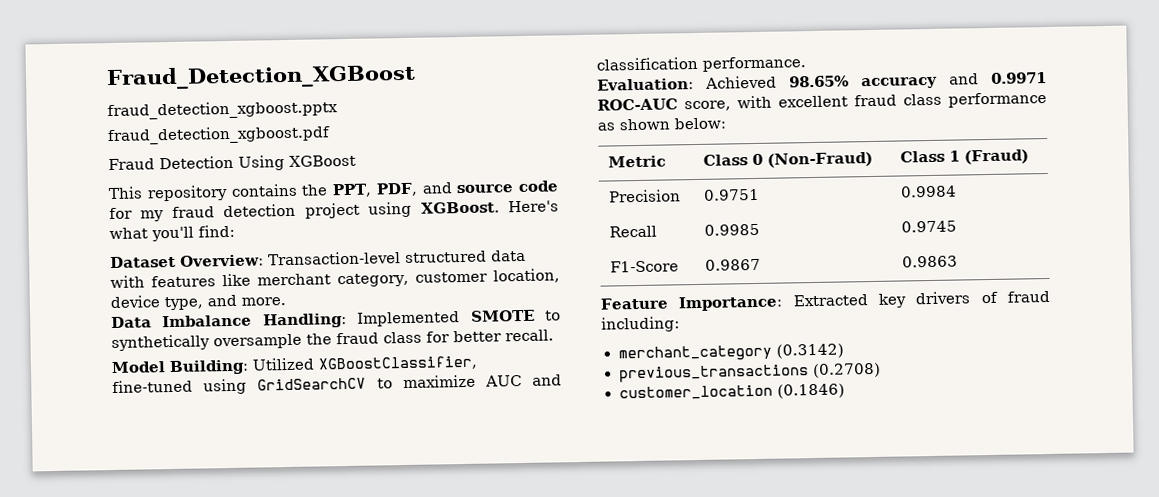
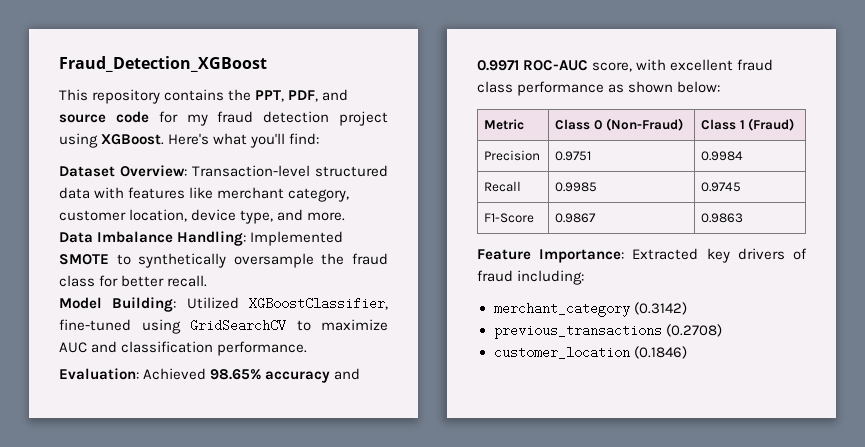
[107,100,338,121] [107,125,331,146] [108,154,356,171] // fraud_detection_xgboost.pptx // fraud_detection_xgboost.pdf // Fraud Detection Using XGBoost -> (267, 64) none

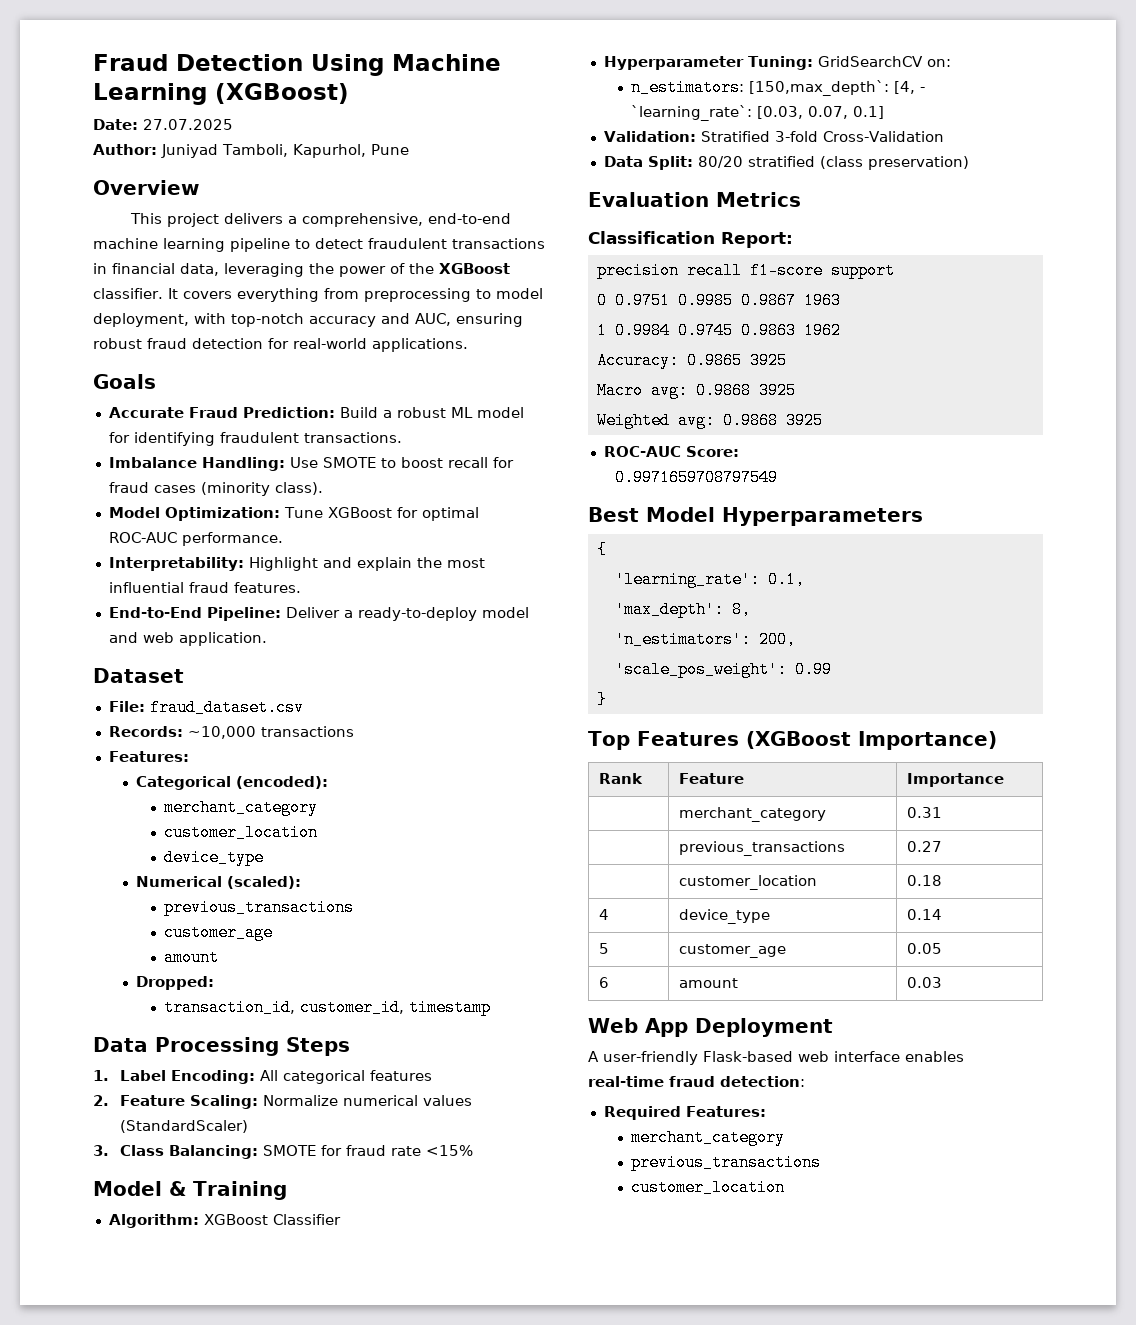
[59,56,267,72] [59,89,349,104] [59,111,388,126] [59,133,320,148] [59,165,388,177] [59,187,350,202] [59,209,346,224] [59,231,344,246] [59,253,388,268] [59,275,208,287] [59,297,388,312] [59,319,388,334] [59,341,308,356] [59,368,361,383] [477,59,774,72] [477,81,721,96] [483,119,524,130] [554,118,684,131] [700,118,795,131] [483,150,540,161] [554,151,591,161] [700,151,743,161] [483,181,521,192] [554,182,597,192] [700,182,741,192] [483,213,534,223] [554,213,596,223] [700,213,743,223] [477,248,807,263] [477,270,585,285] [493,302,687,317] [493,324,722,339] [493,346,687,359] Fraud_Detection_XGBoost // This repository contains the PPT, PDF, and source code for my fraud detection project using XGBoost. Here's what you'll find: // Dataset Overview: Transaction-level structured data with features like merchant category, customer location, device type, and more. // Data Imbalance Handling: Implemented SMOTE to synthetically oversample the fraud class for better recall. // Model Building: Utilized XGBoostClassifier, fine-tuned using GridSearchCV to maximize AUC and classification performance. // Evaluation: Achieved 98.65% accuracy and 0.9971 ROC-AUC score, with excellent fraud class performance as shown below: // Metric | Class 0 (Non-Fraud) | Class 1 (Fraud) // Precision | 0.9751 | 0.9984 // Recall | 0.9985 | 0.9745 // F1-Score | 0.9867 | 0.9863 // Feature Importance: Extracted key drivers of fraud including: // merchant_category (0.3142) // previous_transactions (0.2708) // customer_location (0.1846) -> [93,54,501,76] [93,83,349,105] [93,119,233,130] [93,144,409,158] [93,180,199,195] [129,213,511,227] [93,238,545,252] [93,263,510,277] [93,288,543,302] [93,313,523,327] [93,338,468,352] [93,374,156,389] [108,407,524,418] [108,432,402,446] [108,457,514,471] [108,482,323,496] [108,507,479,521] [108,532,283,546] [108,557,485,571] [108,582,301,593] [108,607,529,621] [108,632,267,646] [93,668,184,683] [108,699,304,716] [108,726,354,739] [108,751,189,762] [136,776,329,790] [163,799,318,816] [163,824,318,841] [163,849,264,866] [136,876,302,889] [163,899,354,916] [163,924,273,941] [163,949,219,966] [136,976,215,990] [163,999,491,1016] [93,1037,350,1056] [93,1070,433,1084] [93,1095,473,1109] [120,1120,249,1133] [93,1145,474,1159] [93,1181,287,1200] [108,1214,341,1228] [603,56,951,70] [631,79,926,96] [631,105,885,121] [603,131,944,142] [603,156,969,170] [588,192,801,207] [588,231,793,248] [596,262,895,279] [596,292,841,309] [596,322,841,339] [596,352,787,369] [596,382,796,399] [596,412,823,429] [603,446,739,457] [615,469,779,486] [588,507,923,526] [596,541,607,558] [614,571,805,588] [614,601,751,618] [614,631,796,648] [614,661,832,678] [596,691,607,708] [588,731,997,750] [599,773,644,784] [679,773,745,784] [907,773,1005,787] [679,807,827,822] [907,807,943,818] [679,841,846,856] [907,841,943,852] [679,875,818,890] [907,875,943,886] [599,909,610,920] [679,909,771,924] [907,909,943,920] [599,943,610,954] [679,944,787,958] [907,943,943,954] [599,977,610,988] [679,978,739,988] [907,977,943,988] [588,1018,833,1037] [588,1051,964,1065] [588,1076,805,1087] [603,1106,766,1120] [631,1129,786,1146] [631,1154,822,1171] [631,1179,786,1196] Fraud Detection Using Machine Learning (XGBoost) // Date: 27.07.2025 // Author: Juniyad Tamboli, Kapurhol, Pune // Overview // This project delivers a comprehensive, end-to-end machine learning pipeline to detect fraudulent transactions in financial data, leveraging the power of the XGBoost classifier. It covers everything from preprocessing to model deployment, with top-notch accuracy and AUC, ensuring robust fraud detection for real-world applications. // Goals // Accurate Fraud Prediction: Build a robust ML model for identifying fraudulent transactions. // Imbalance Handling: Use SMOTE to boost recall for fraud cases (minority class). // Model Optimization: Tune XGBoost for optimal ROC-AUC performance. // Interpretability: Highlight and explain the most influential fraud features. // End-to-End Pipeline: Deliver a ready-to-deploy model and web application. // Dataset // File: fraud_dataset.csv // Records: ~10,000 transactions // Features: // Categorical (encoded): // merchant_category // customer_location // device_type // Numerical (scaled): // previous_transactions // customer_age // amount // Dropped: // transaction_id, customer_id, timestamp // Data Processing Steps // 1. Label Encoding: All categorical features // 2. Feature Scaling: Normalize numerical values (StandardScaler) // 3. Class Balancing: SMOTE for fraud rate <15% // Model & Training // Algorithm: XGBoost Classifier // Hyperparameter Tuning: GridSearchCV on: // n_estimators: [150,max_depth`: [4, - `learning_rate`: [0.03, 0.07, 0.1] // Validation: Stratified 3-fold Cross-Validation // Data Split: 80/20 stratified (class preservation) // Evaluation Metrics // Classification Report: // precision recall f1-score support // 0 0.9751 0.9985 0.9867 1963 // 1 0.9984 0.9745 0.9863 1962 // Accuracy: 0.9865 3925 // Macro avg: 0.9868 3925 // Weighted avg: 0.9868 3925 // ROC-AUC Score: // 0.9971659708797549 // Best Model Hyperparameters // { // 'learning_rate': 0.1, // 'max_depth': 8, // 'n_estimators': 200, // 'scale_pos_weight': 0.99 // } // Top Features (XGBoost Importance) // Rank | Feature | Importance // | merchant_category | 0.31 // | previous_transactions | 0.27 // | customer_location | 0.18 // 4 | device_type | 0.14 // 5 | customer_age | 0.05 // 6 | amount | 0.03 // Web App Deployment // A user-friendly Flask-based web interface enables real-time fraud detection: // Required Features: // merchant_category // previous_transactions // customer_location

